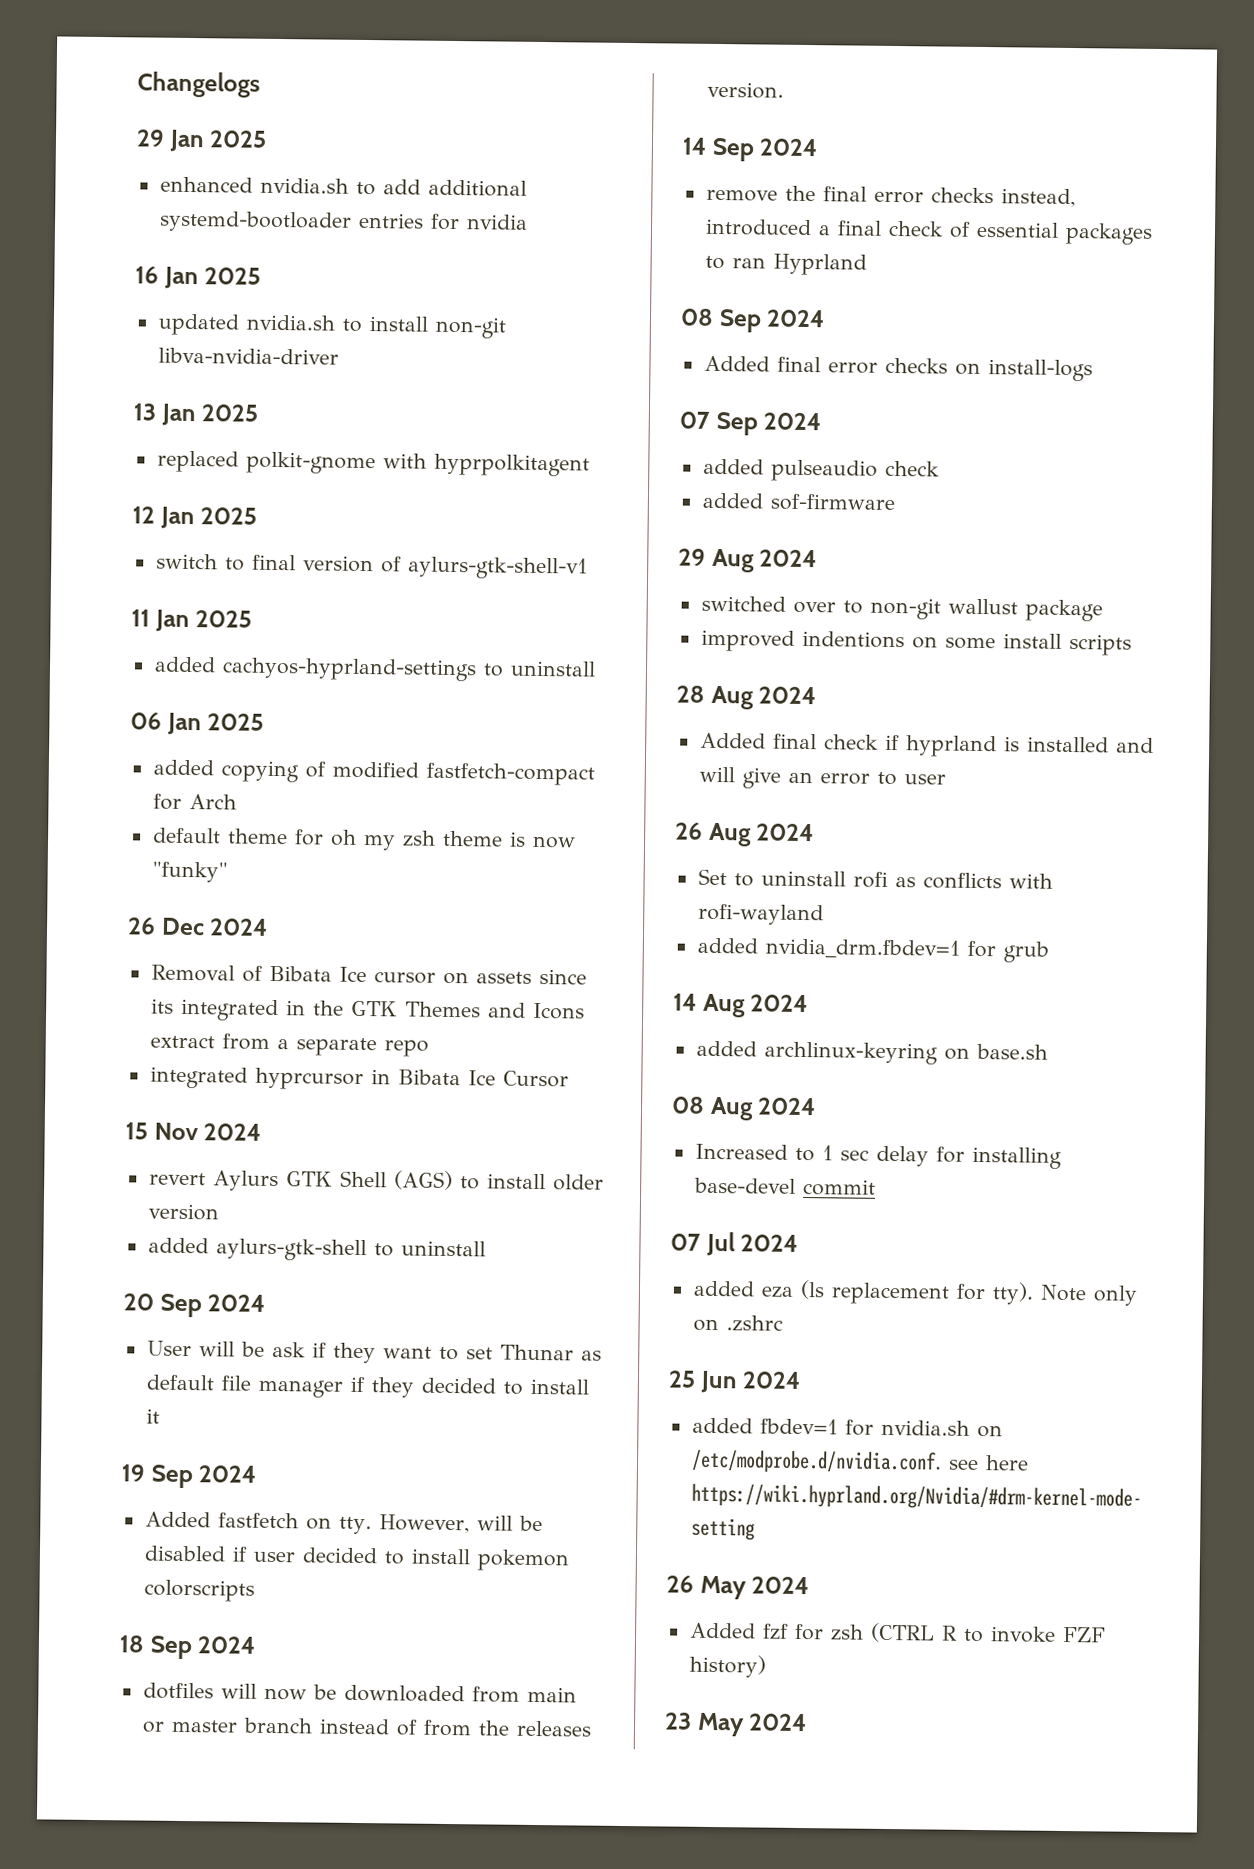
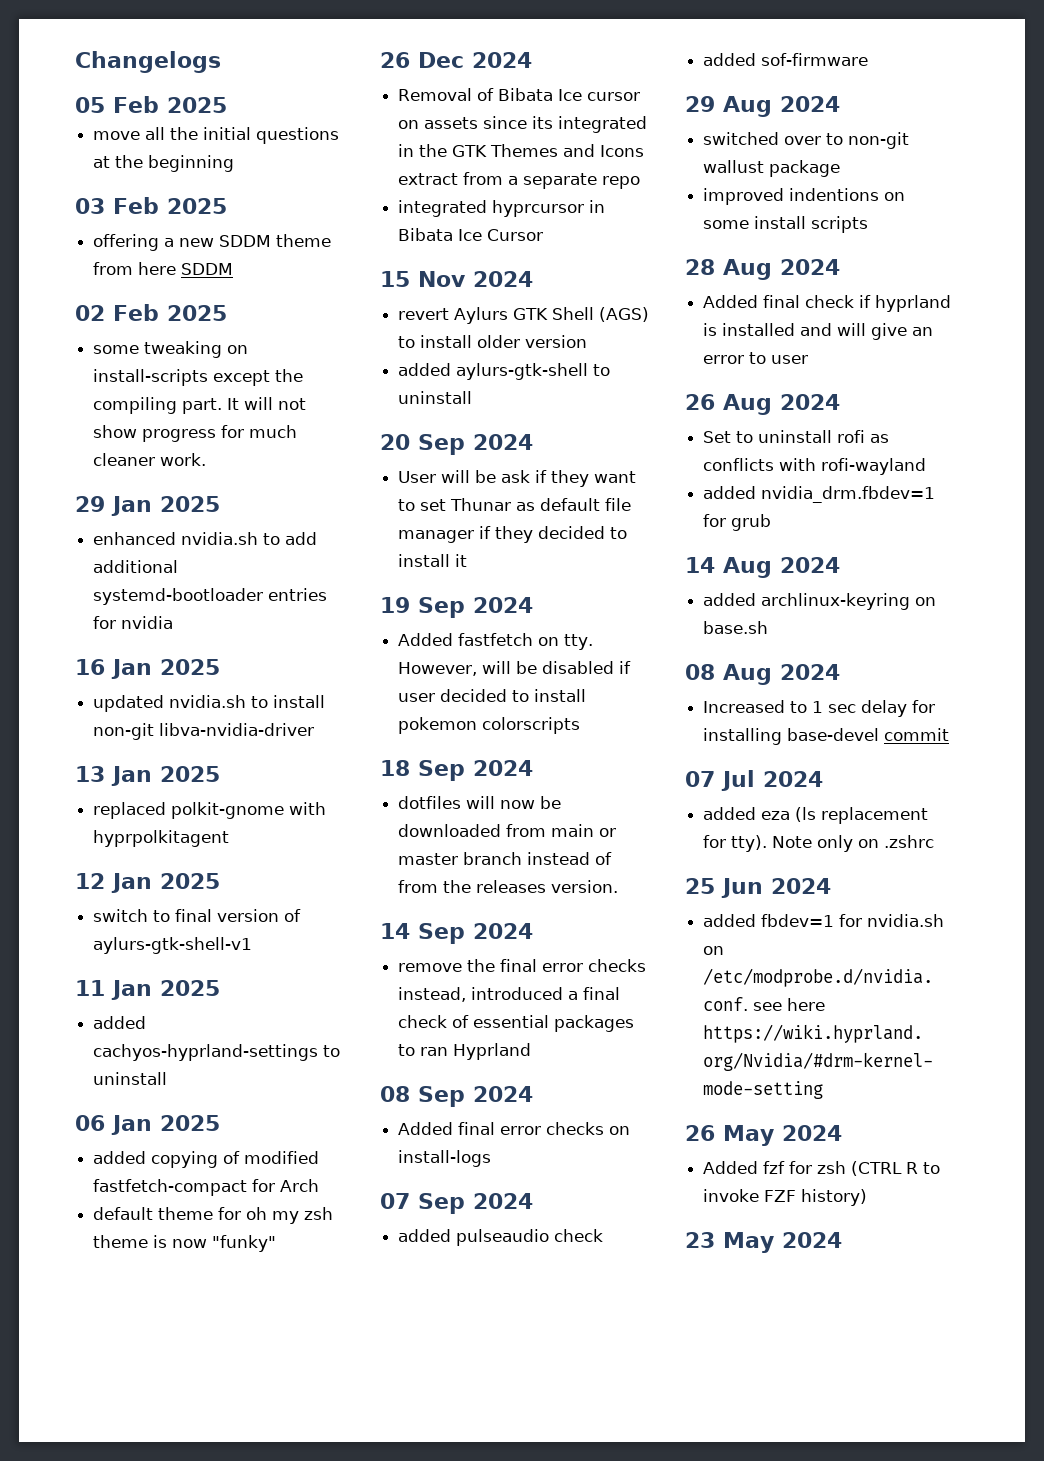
(260, 84) none -> [75,96,227,113] [93,127,340,144] [93,155,235,172] [75,197,227,214] [93,234,332,251] [93,262,234,275] [75,304,227,321] [93,341,249,358] [93,369,304,386] [93,397,307,414] [93,425,298,442] [93,453,207,466] // 05 Feb 2025 // move all the initial questions at the beginning // 03 Feb 2025 // offering a new SDDM theme from here SDDM // 02 Feb 2025 // some tweaking on install-scripts except the compiling part. It will not show progress for much cleaner work.

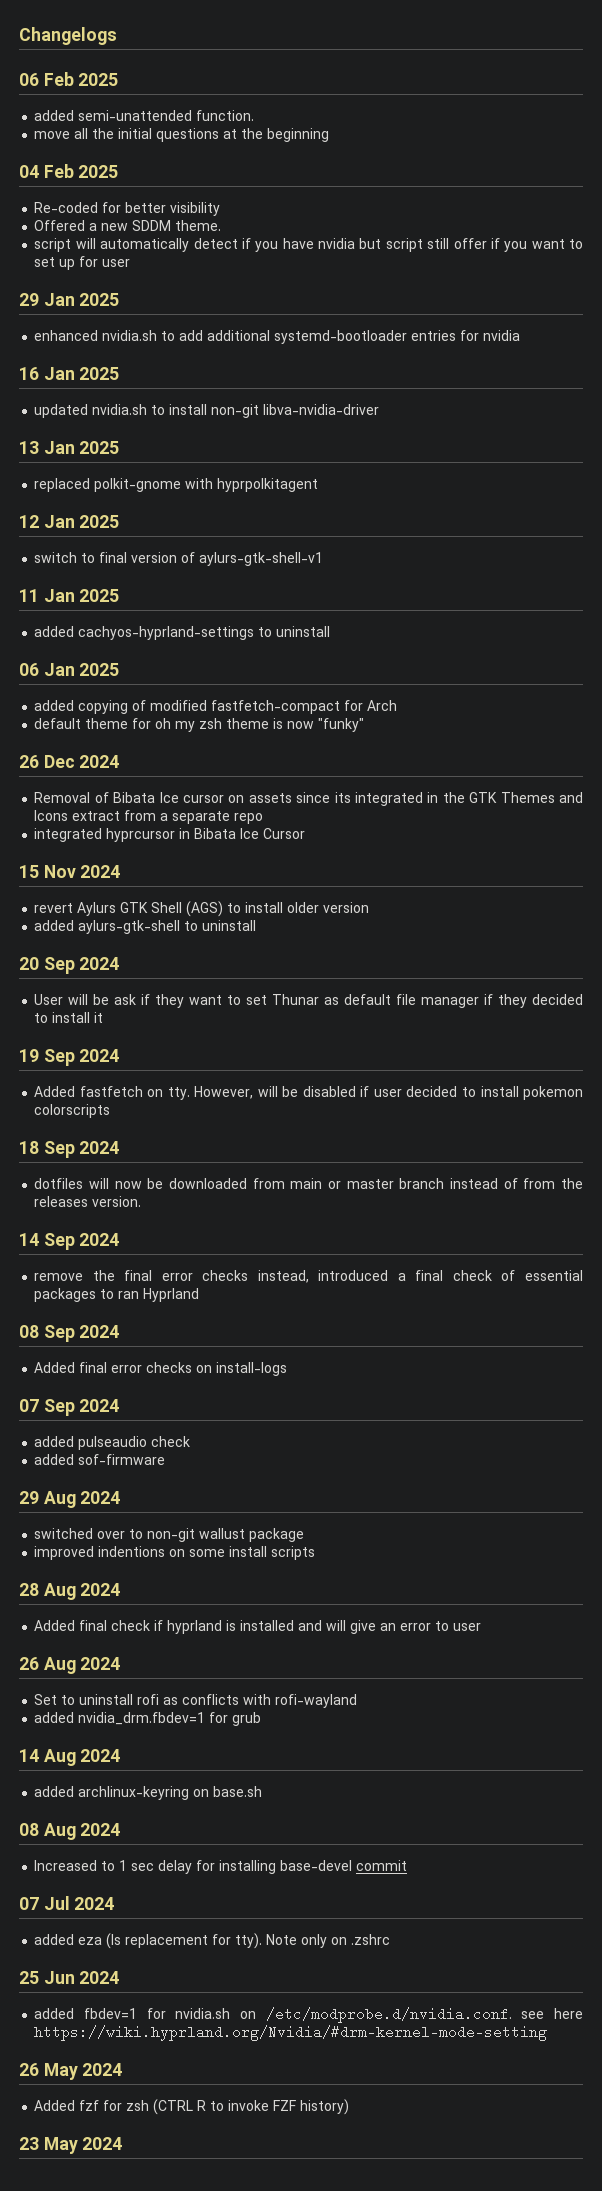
[75,96,227,113] 05 Feb 2025 -> [19,72,119,86] [34,110,255,121] 06 Feb 2025 // added semi-unattended function.
[75,197,227,214] [93,234,332,251] [93,262,234,275] [75,304,227,321] [93,341,249,358] [93,369,304,386] [93,397,307,414] [93,425,298,442] [93,453,207,466] 03 Feb 2025 // offering a new SDDM theme from here SDDM // 02 Feb 2025 // some tweaking on install-scripts except the compiling part. It will not show progress for much cleaner work. -> [19,164,119,178] [34,202,221,216] [34,220,222,231] [34,238,583,252] [34,256,131,270] 04 Feb 2025 // Re-coded for better visibility // Offered a new SDDM theme. // script will automatically detect if you have nvidia but script still offer if you want to set up for user

